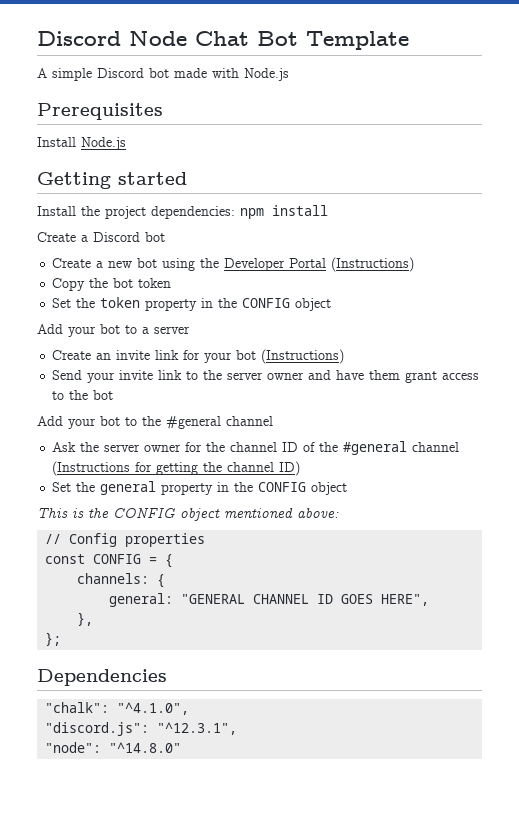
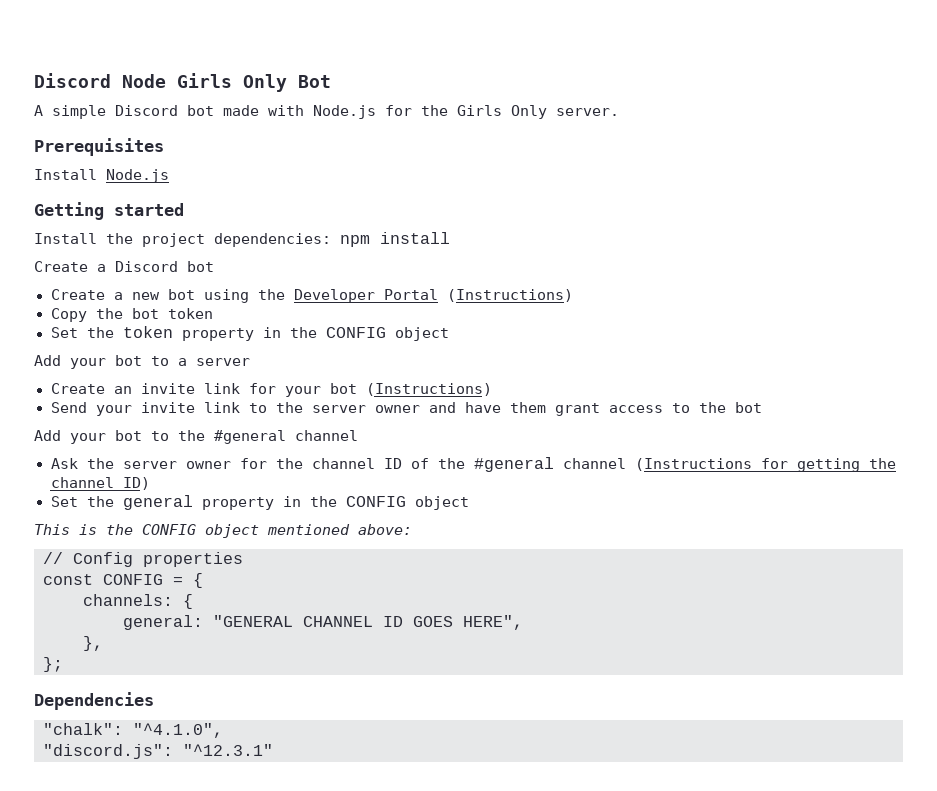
[195,31,249,46] Chat -> [177,73,287,92] Girls Only
[306,31,409,50] Template -> (331, 81) none
(289, 74) none -> [385,105,619,119] for the Girls Only server.
[157,722,238,735] [45,742,182,753] "^12.3.1", // "node": "^14.8.0" -> [183,744,273,756] "^12.3.1"

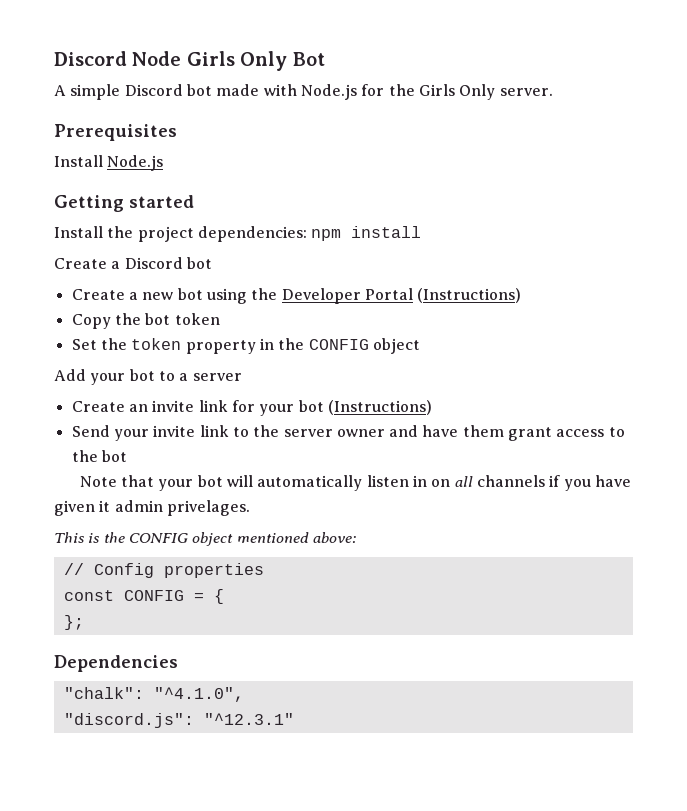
[34,430,358,444] [50,457,896,472] [50,477,150,490] [50,495,469,510] Add your bot to the #general channel // Ask the server owner for the channel ID of the #general channel (Instructions for getting the channel ID) // Set the general property in the CONFIG object -> [79,475,632,491] [54,500,250,516] Note that your bot will automatically listen in on all channels if you have given it admin privelages.
[83,594,193,609] [123,615,523,630] [83,636,103,651] // channels: { // general: "GENERAL CHANNEL ID GOES HERE", // }, -> (224, 596) none

